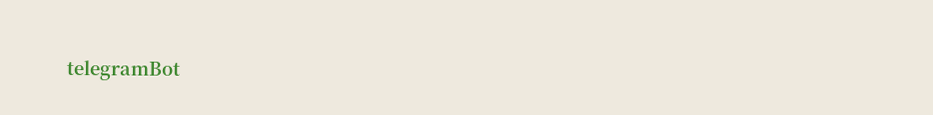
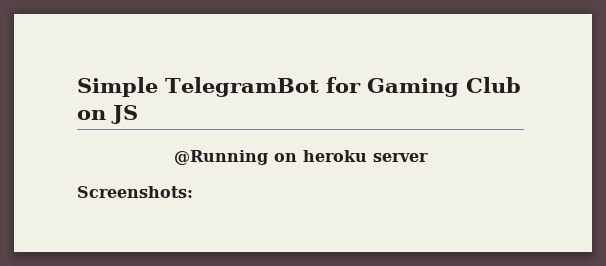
[66,60,180,81] telegramBot -> [77,77,521,97] [77,105,138,124] [174,150,428,165] [77,186,193,198] Simple TelegramBot for Gaming Club on JS // @Running on heroku server // Screenshots:

